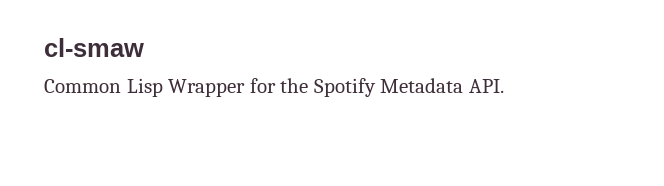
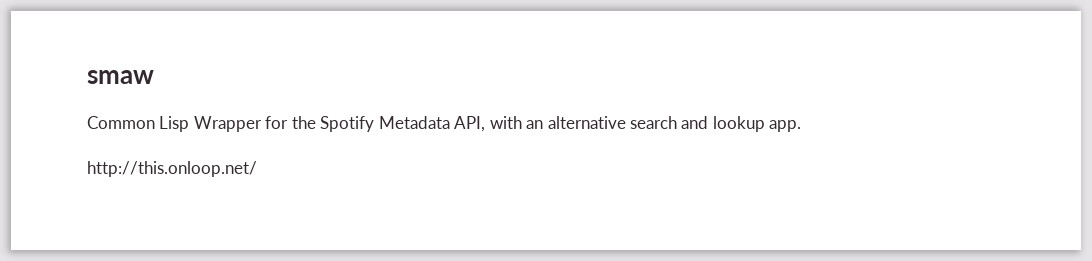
[44,38,144,57] cl-smaw -> [87,70,154,84] smaw
[468,79,504,93] API. -> [454,116,802,132] [87,161,257,177] API, with an alternative search and lookup app. // http://this.onloop.net/

